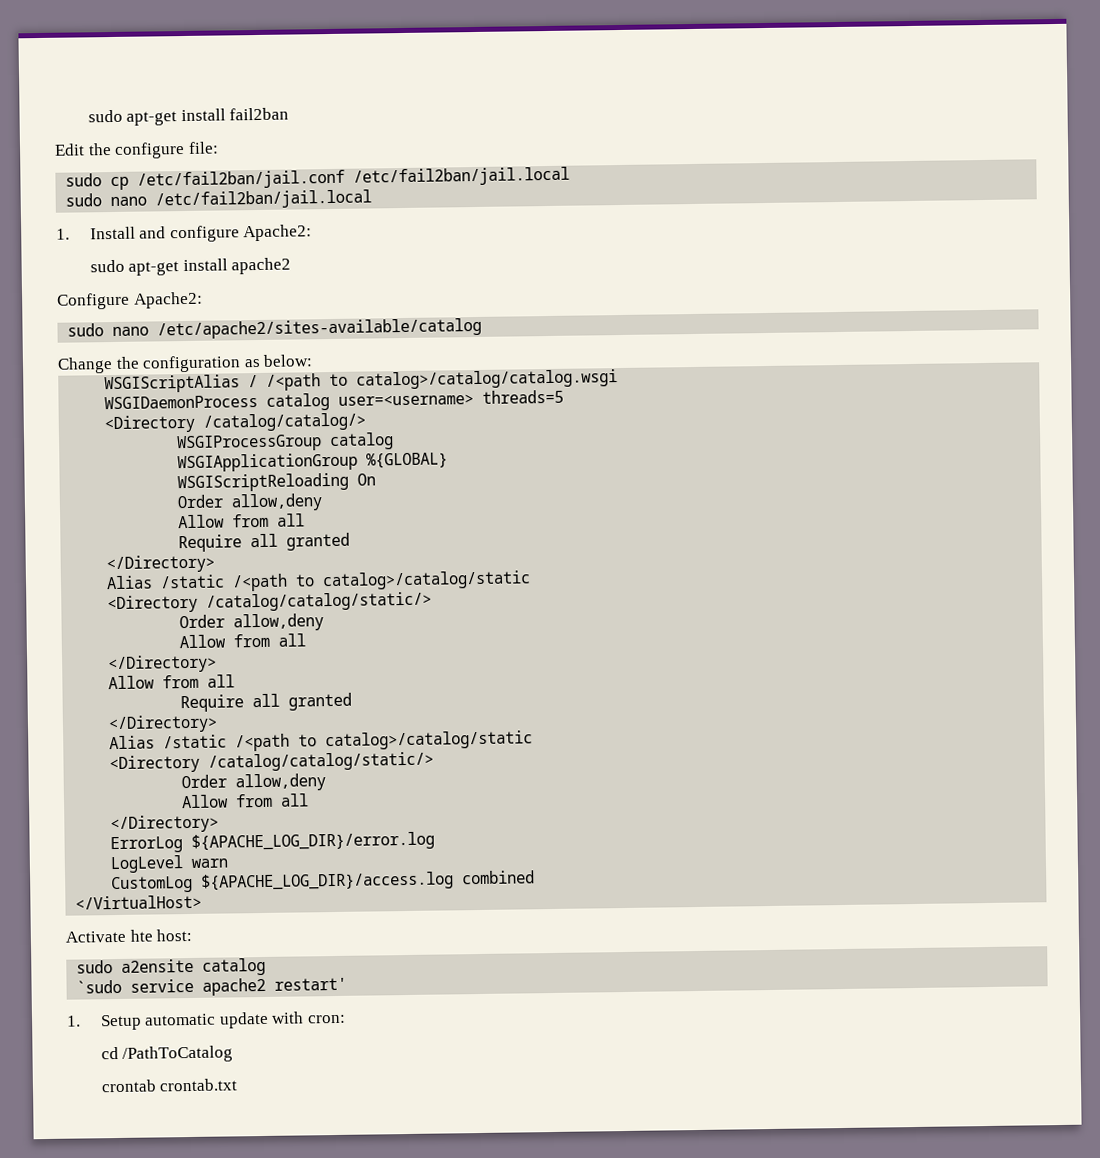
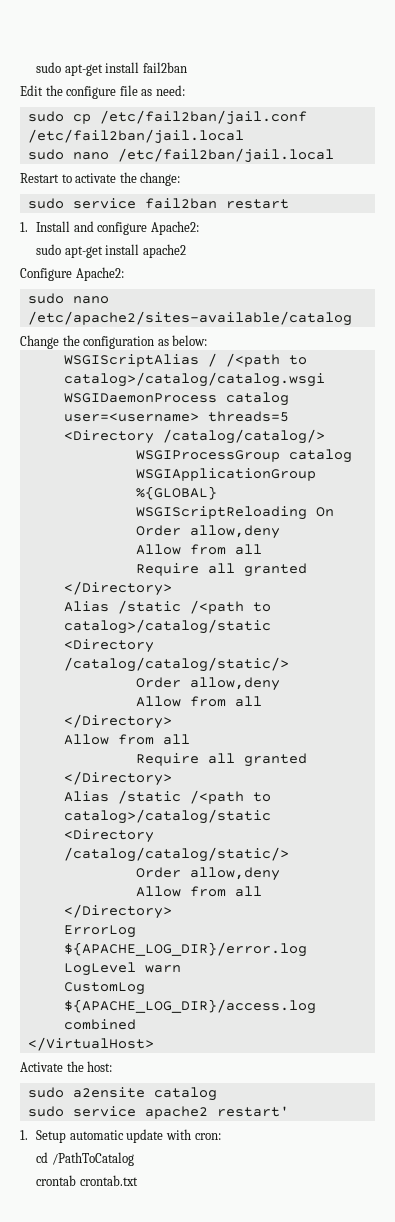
[187,141,219,154] file: -> [119,85,185,96] file as need:
(373, 199) none -> [20,172,181,186] [27,198,289,209] // Restart to activate the change: // sudo service fail2ban restart
[129,929,153,942] hte -> [66,1061,84,1072] the
[76,979,123,994] `sudo -> [27,1106,64,1117] sudo

